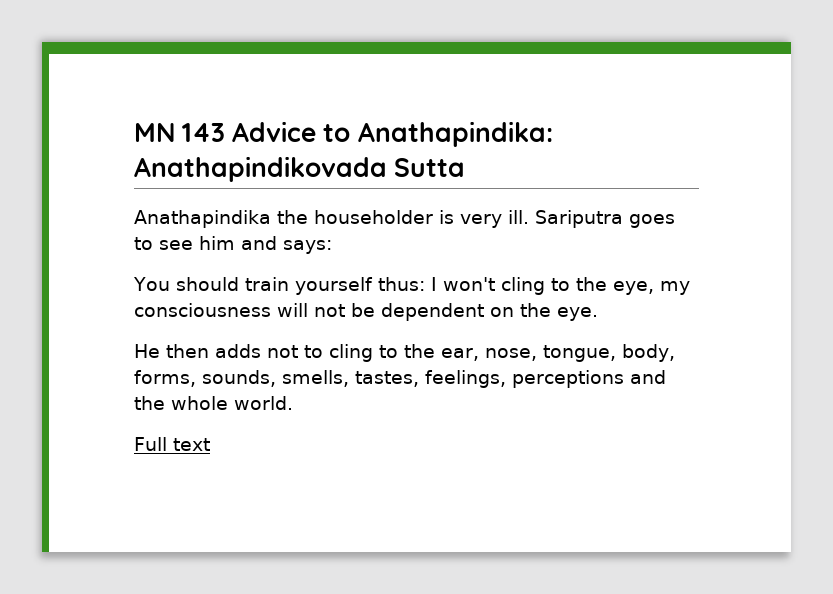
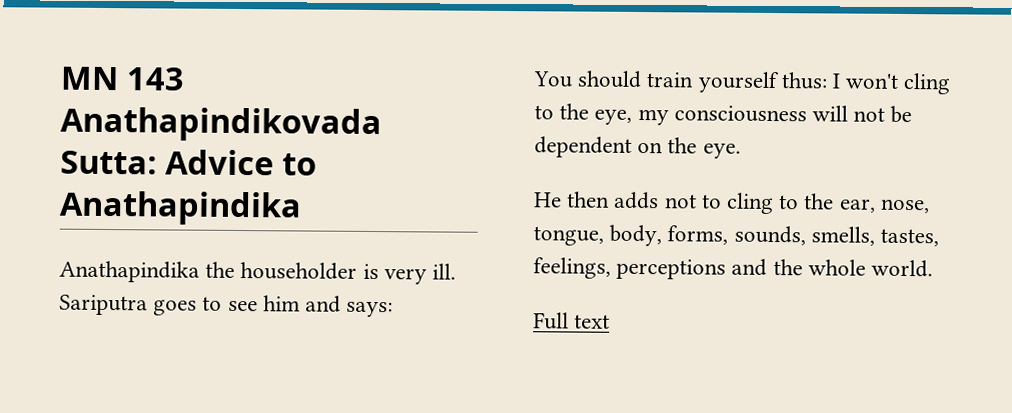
[232,121,553,147] [134,156,466,182] Advice to Anathapindika: Anathapindikovada Sutta -> [60,106,382,143] [60,149,317,176] [59,190,302,226] Anathapindikovada Sutta: Advice to Anathapindika

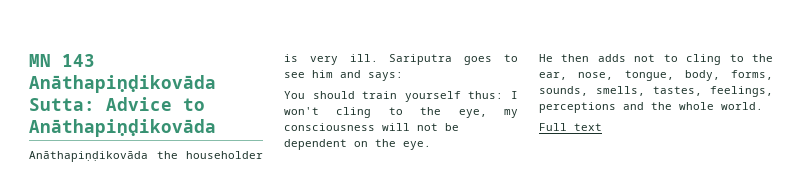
[60,106,382,143] Anathapindikovada -> [29,75,216,93] Anāthapiṇḍikovāda
[59,190,302,226] [59,260,200,283] Anathapindika // Anathapindika -> [29,119,216,137] [29,151,148,162] Anāthapiṇḍikovāda // Anāthapiṇḍikovāda

